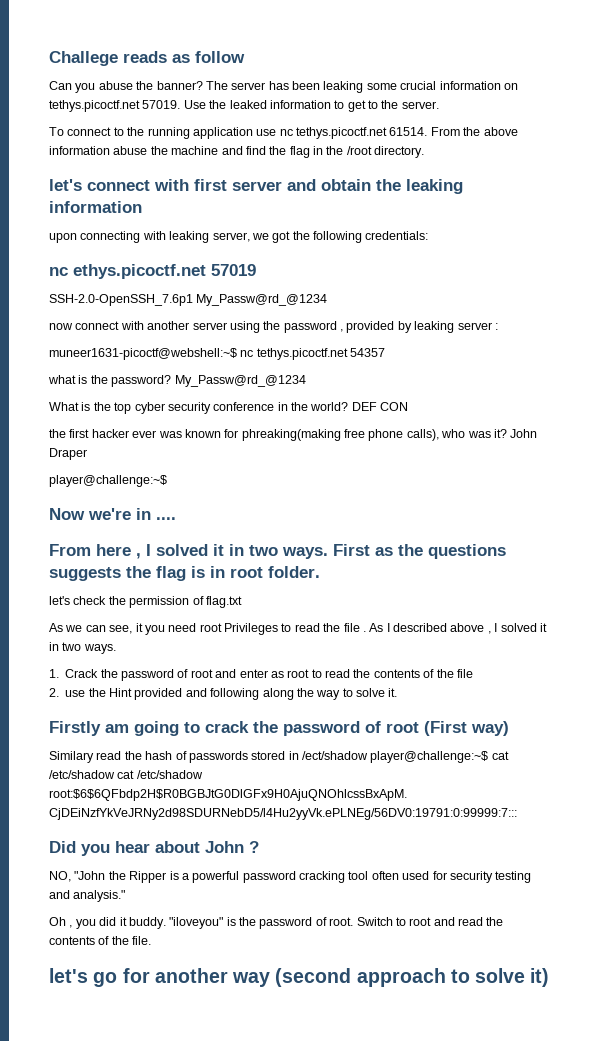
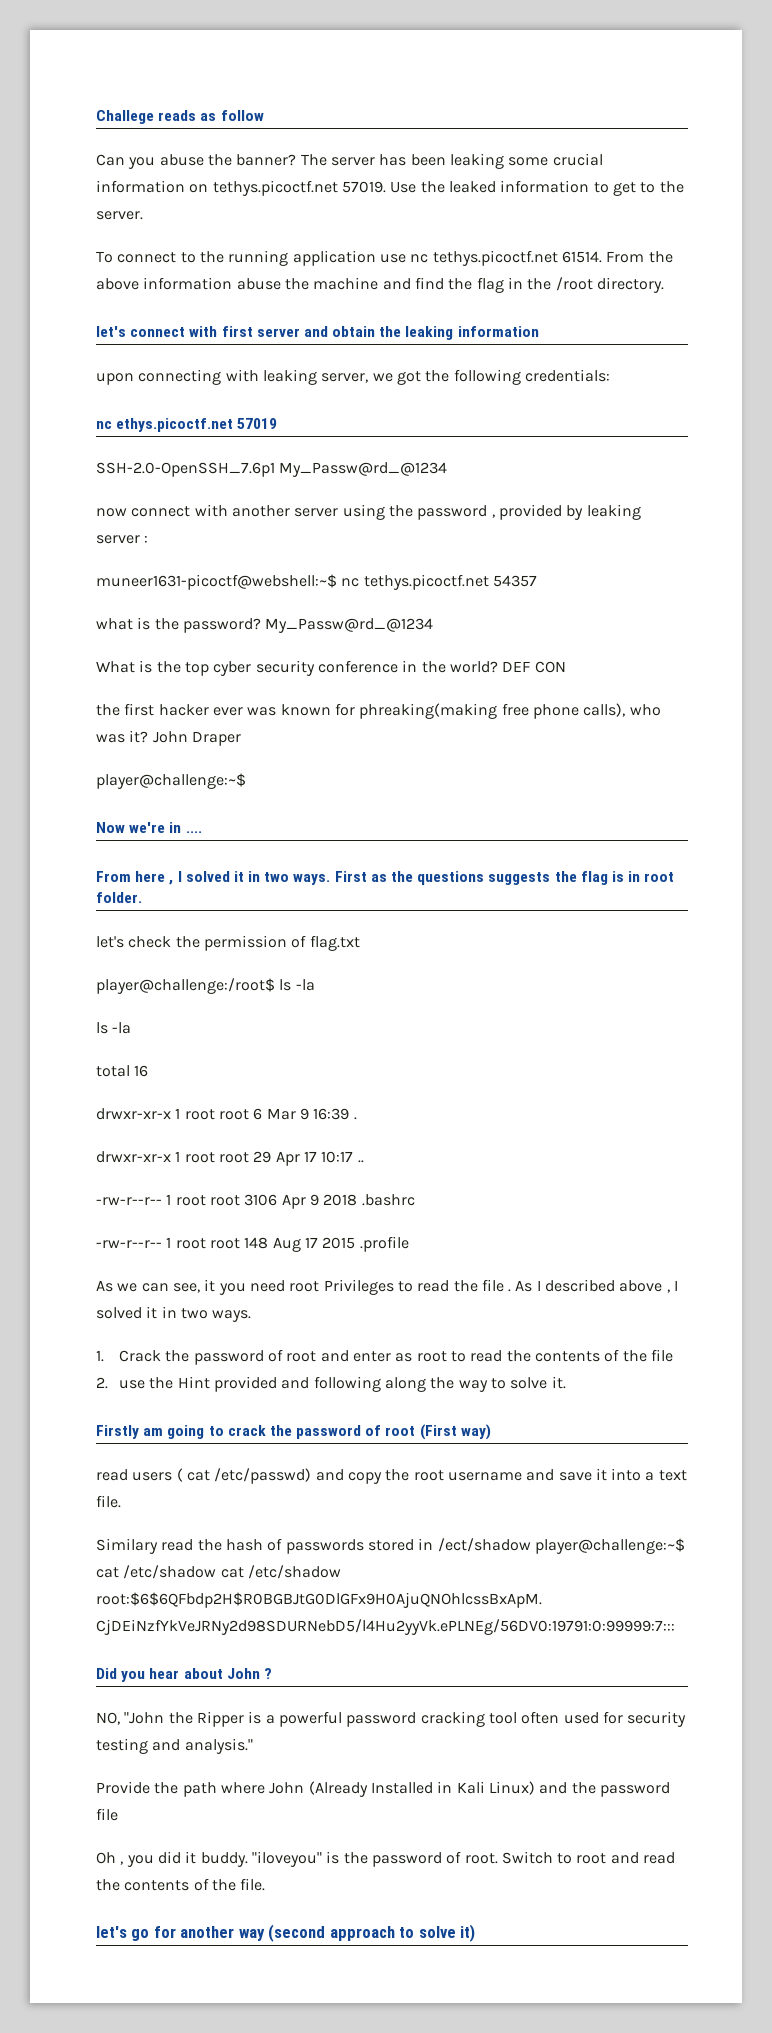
(242, 602) none -> [96,978,315,994] [96,1022,132,1034] [96,1065,149,1077] [96,1108,357,1120] [96,1151,364,1166] [96,1194,415,1209] [96,1236,409,1252] // player@challenge:/root$ ls -la // ls -la // total 16 // drwxr-xr-x 1 root root 6 Mar 9 16:39 . // drwxr-xr-x 1 root root 29 Apr 17 10:17 .. // -rw-r--r-- 1 root root 3106 Apr 9 2018 .bashrc // -rw-r--r-- 1 root root 148 Aug 17 2015 .profile
(509, 728) none -> [96,1468,687,1484] [96,1495,121,1508] // read users ( cat /etc/passwd) and copy the root username and save it into a text file.
(126, 896) none -> [96,1781,670,1797] [96,1808,118,1821] // Provide the path where John (Already Installed in Kali Linux) and the password file

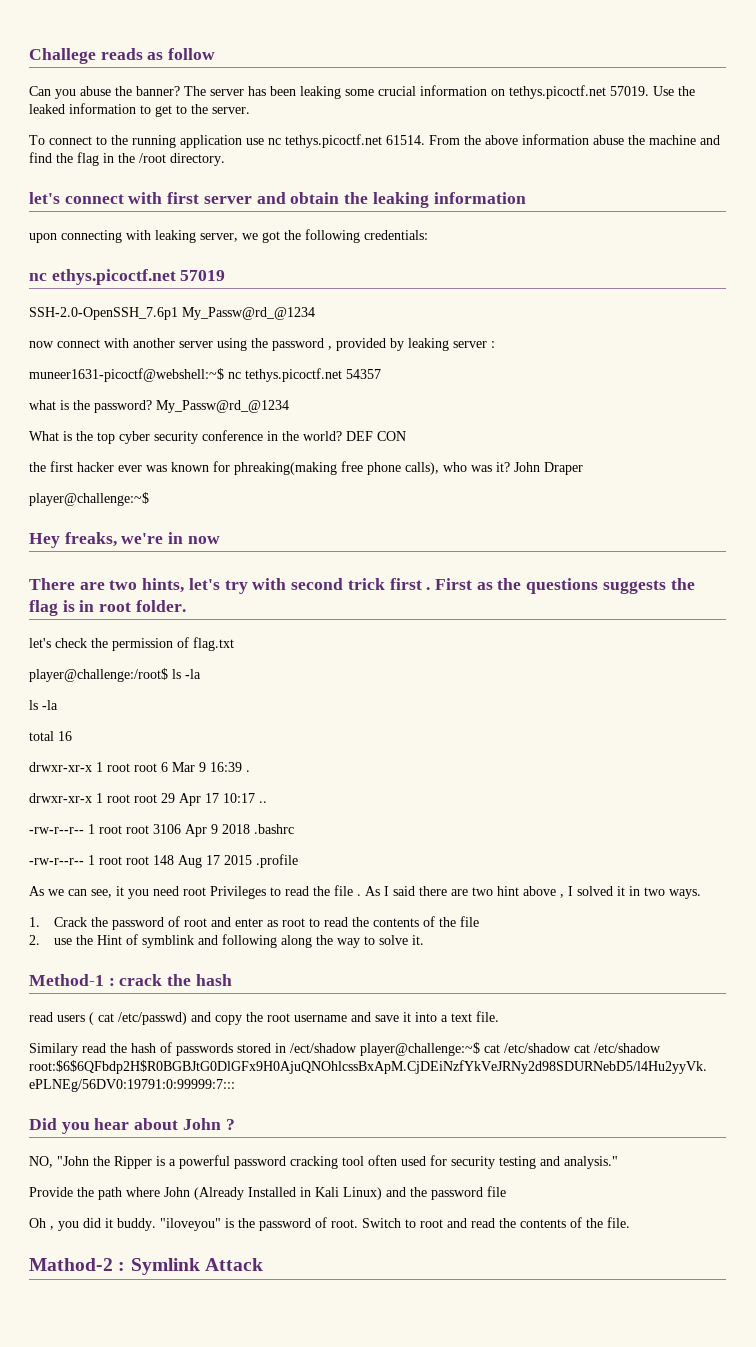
[96,822,202,833] [96,871,331,885] Now we're in .... // From here , I solved it in two ways. -> [29,532,220,548] [29,578,431,594] Hey freaks, we're in now // There are two hints, let's try with second trick first .
[545,1279,616,1292] described -> [393,886,519,896] said there are two hint
[214,1376,278,1392] provided -> [125,934,194,948] of symblink
[96,1424,491,1440] Firstly am going to crack the password of root (First way) -> [29,974,232,986] Method-1 : crack the hash
[96,1924,476,1942] let's go for another way (second approach to solve it) -> [29,1258,263,1275] Mathod-2 : Symlink Attack

